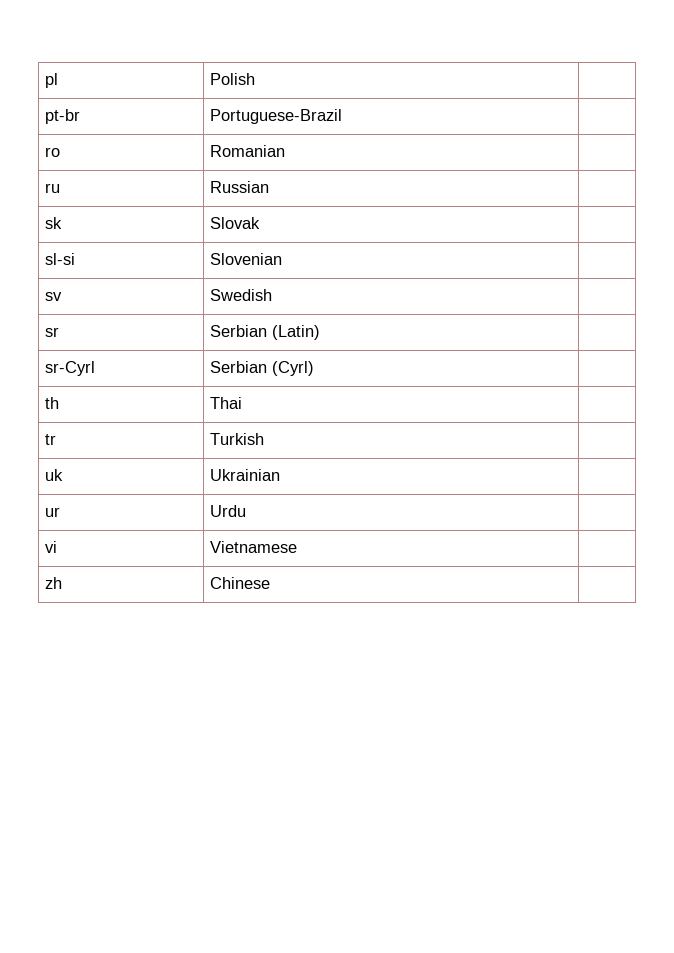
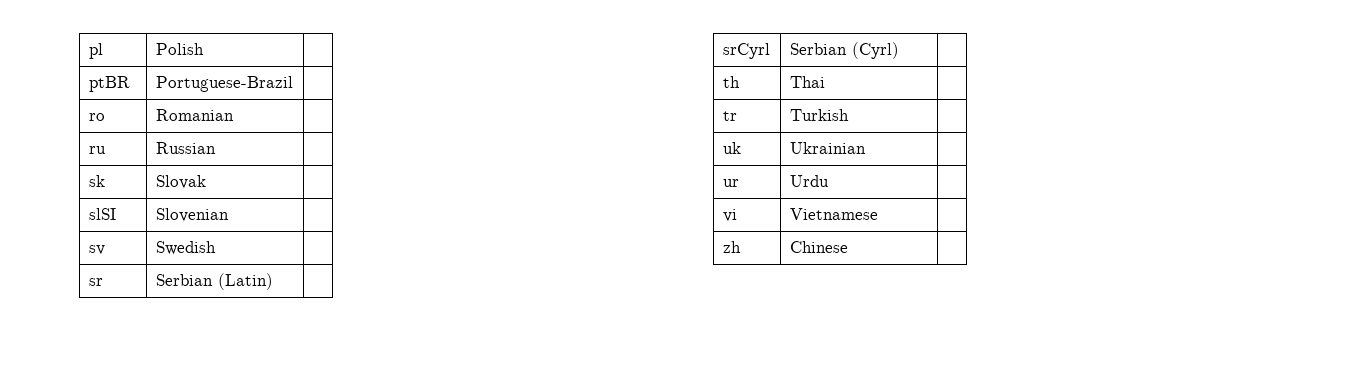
[44,109,80,124] pt-br -> [88,76,130,92] ptBR
[44,253,75,265] sl-si -> [88,208,116,220] slSI
[44,361,95,376] sr-Cyrl -> [722,43,770,59] srCyrl

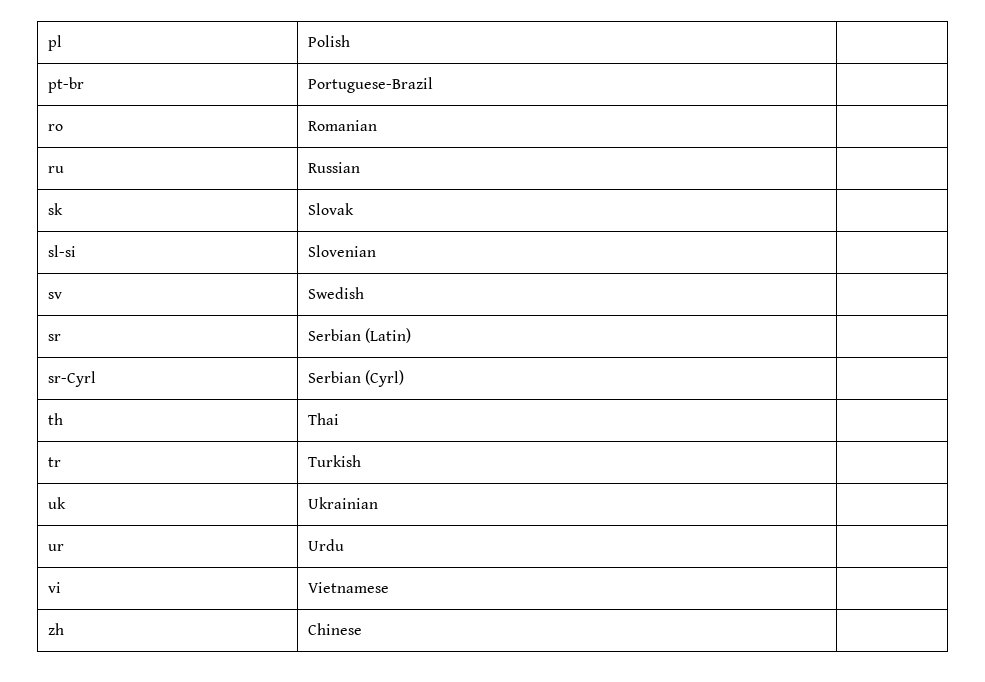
[88,76,130,92] ptBR -> [48,77,85,93] pt-br
[88,208,116,220] slSI -> [48,245,77,257] sl-si
[722,43,770,59] srCyrl -> [48,371,97,387] sr-Cyrl

